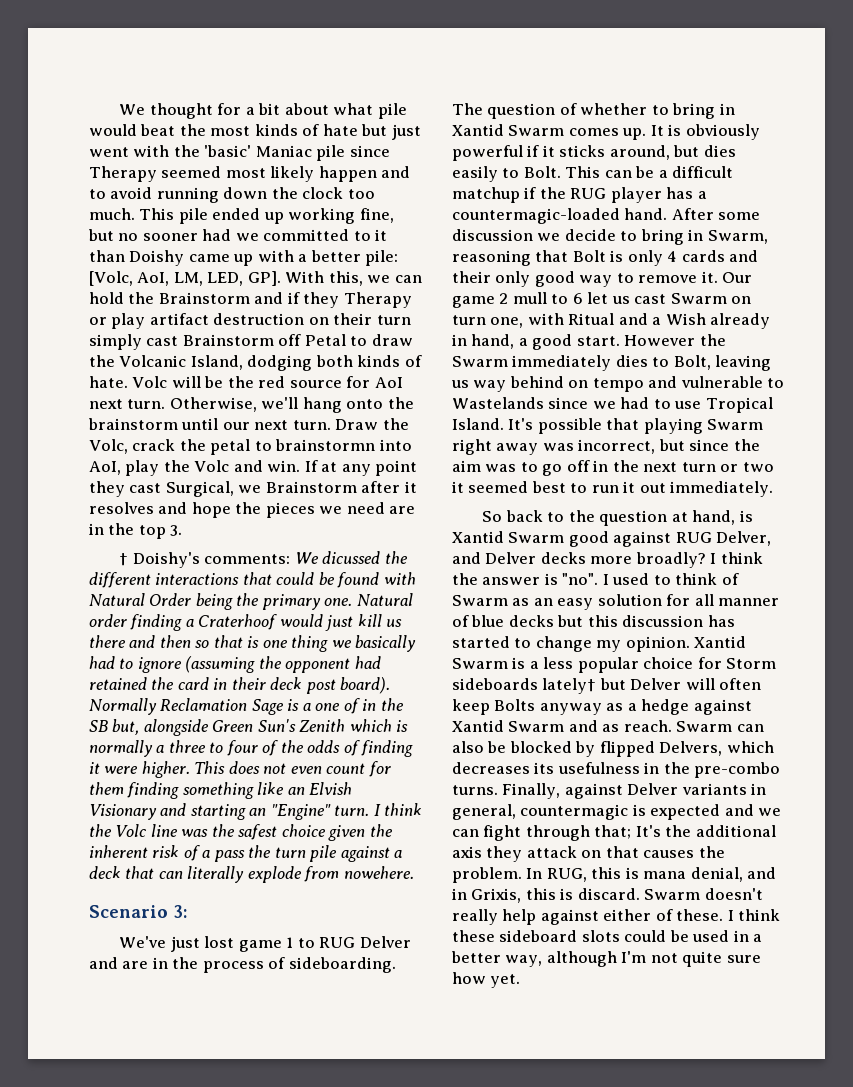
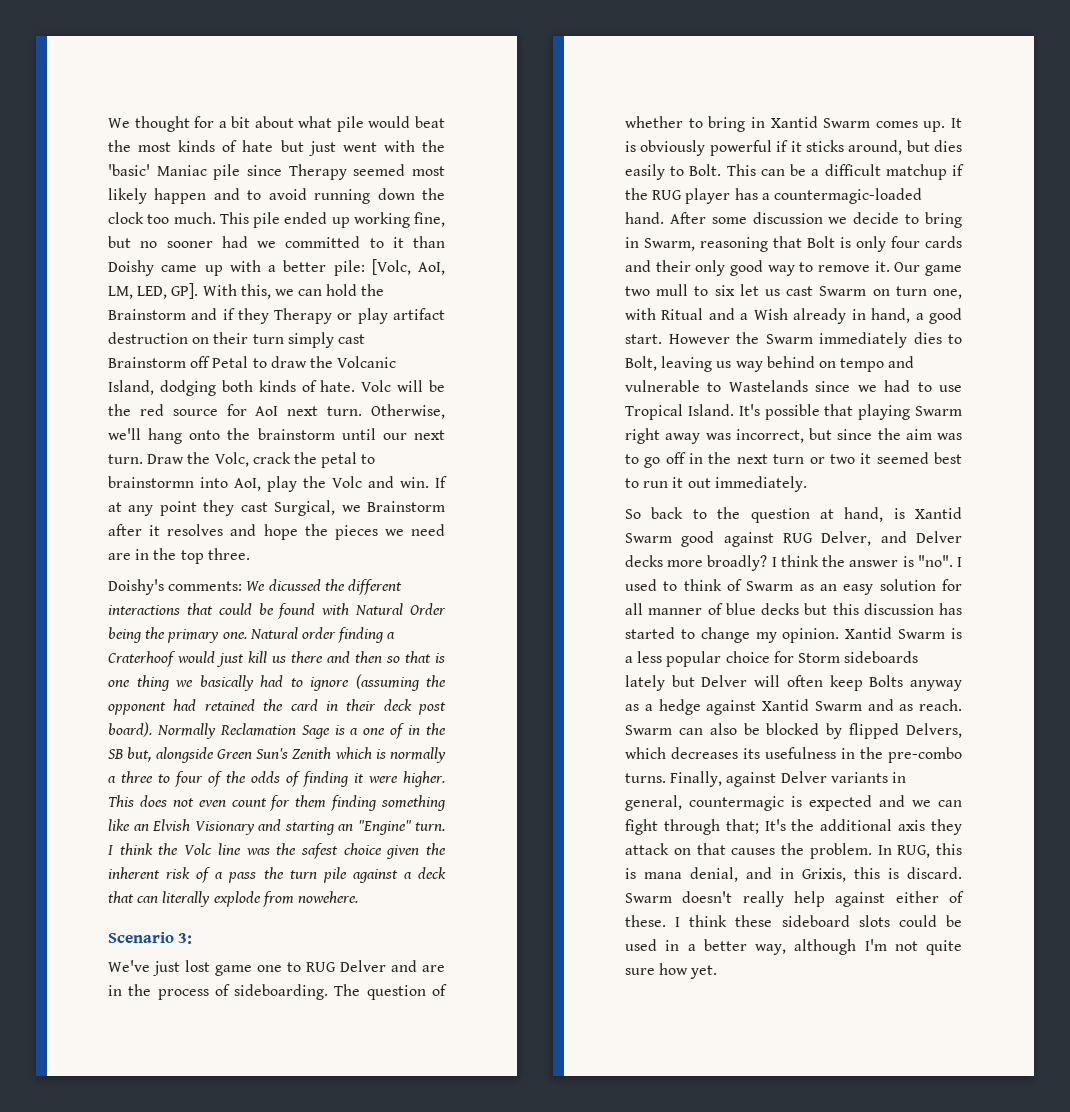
[170,525,183,536] [119,553,129,566] 3. // † -> [207,548,250,560] three. //
[286,937,294,948] 1 -> [257,965,282,972] one
[667,251,678,262] 4 -> [891,236,920,248] four
[499,293,509,304] 2 -> [625,286,650,296] two
[572,293,583,304] 6 -> [714,285,735,296] six
[542,678,597,694] lately† -> [625,675,665,691] lately

